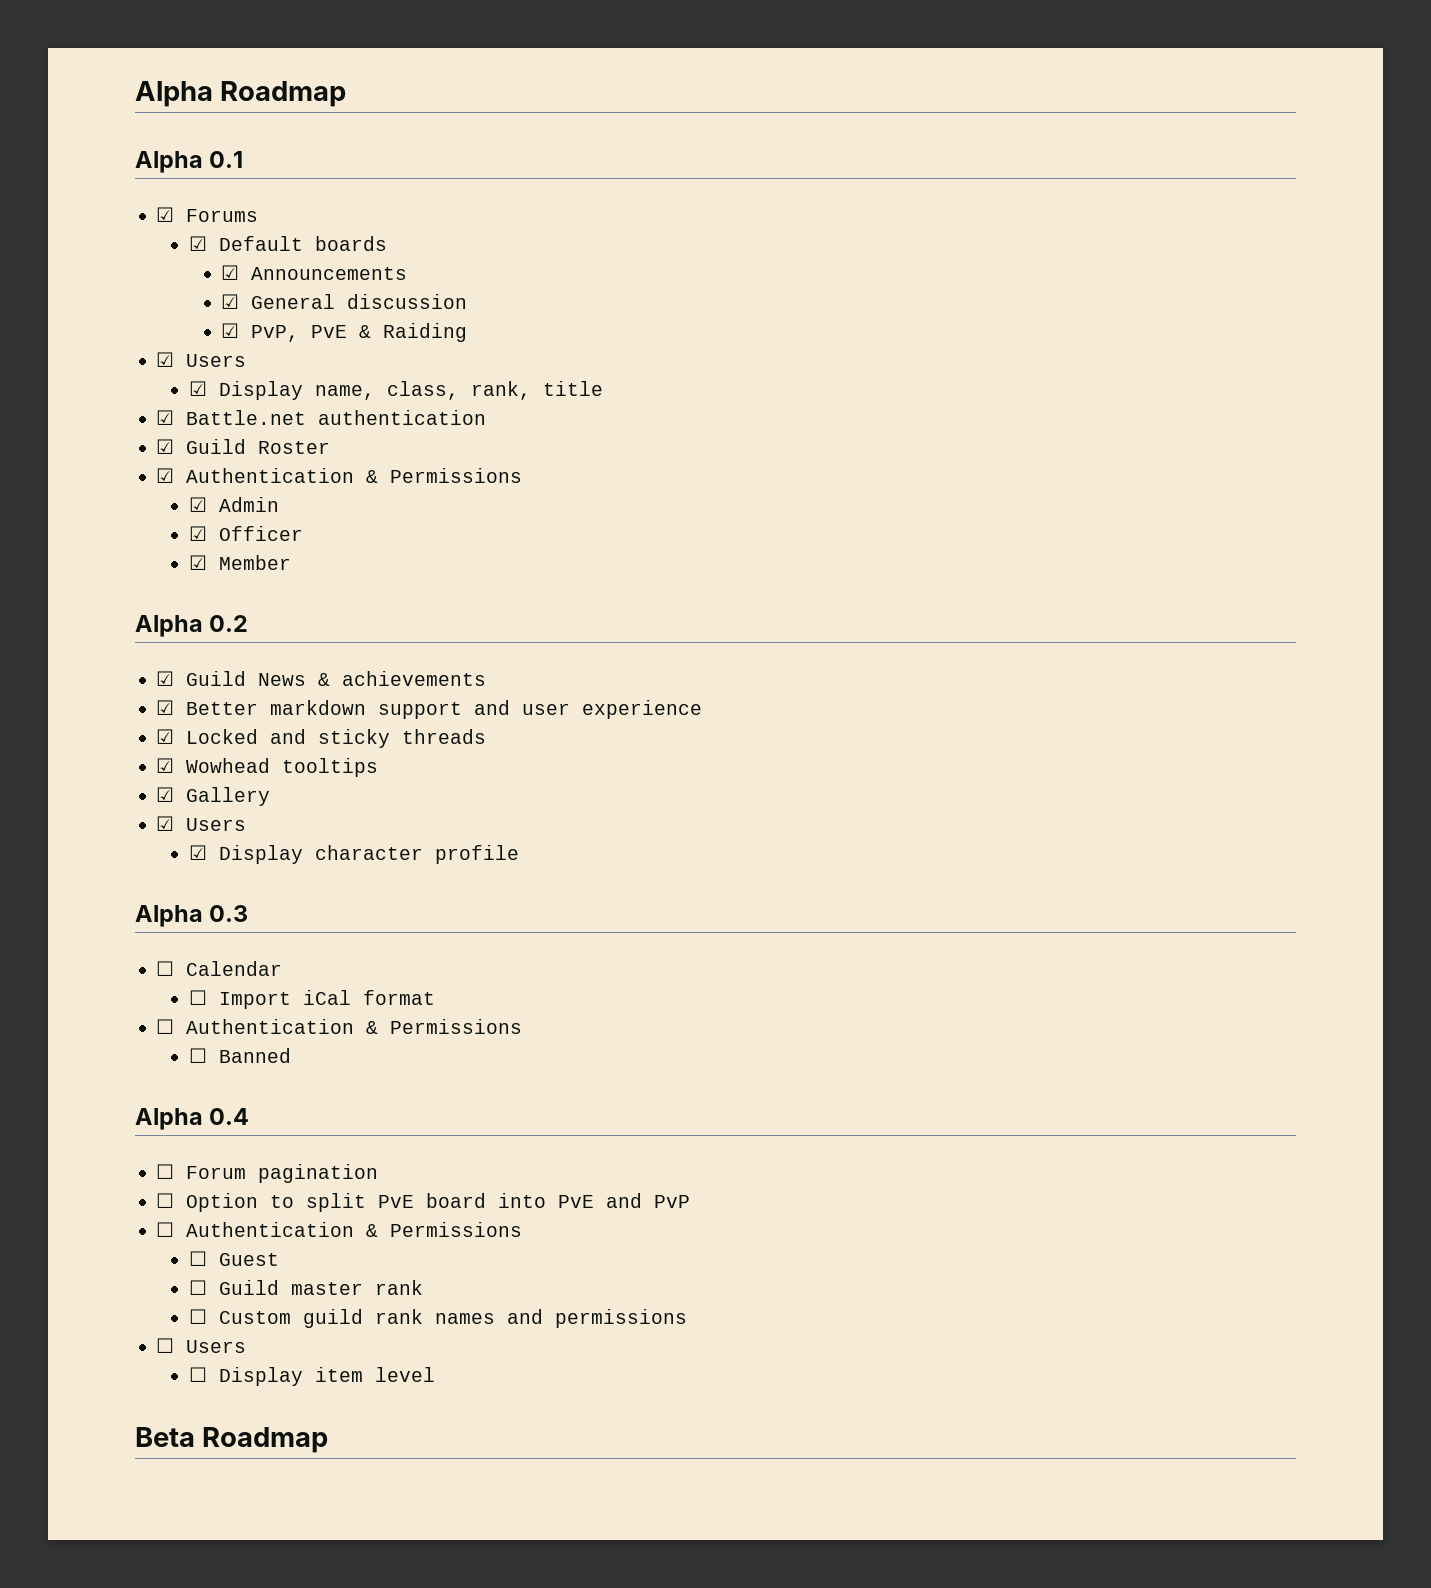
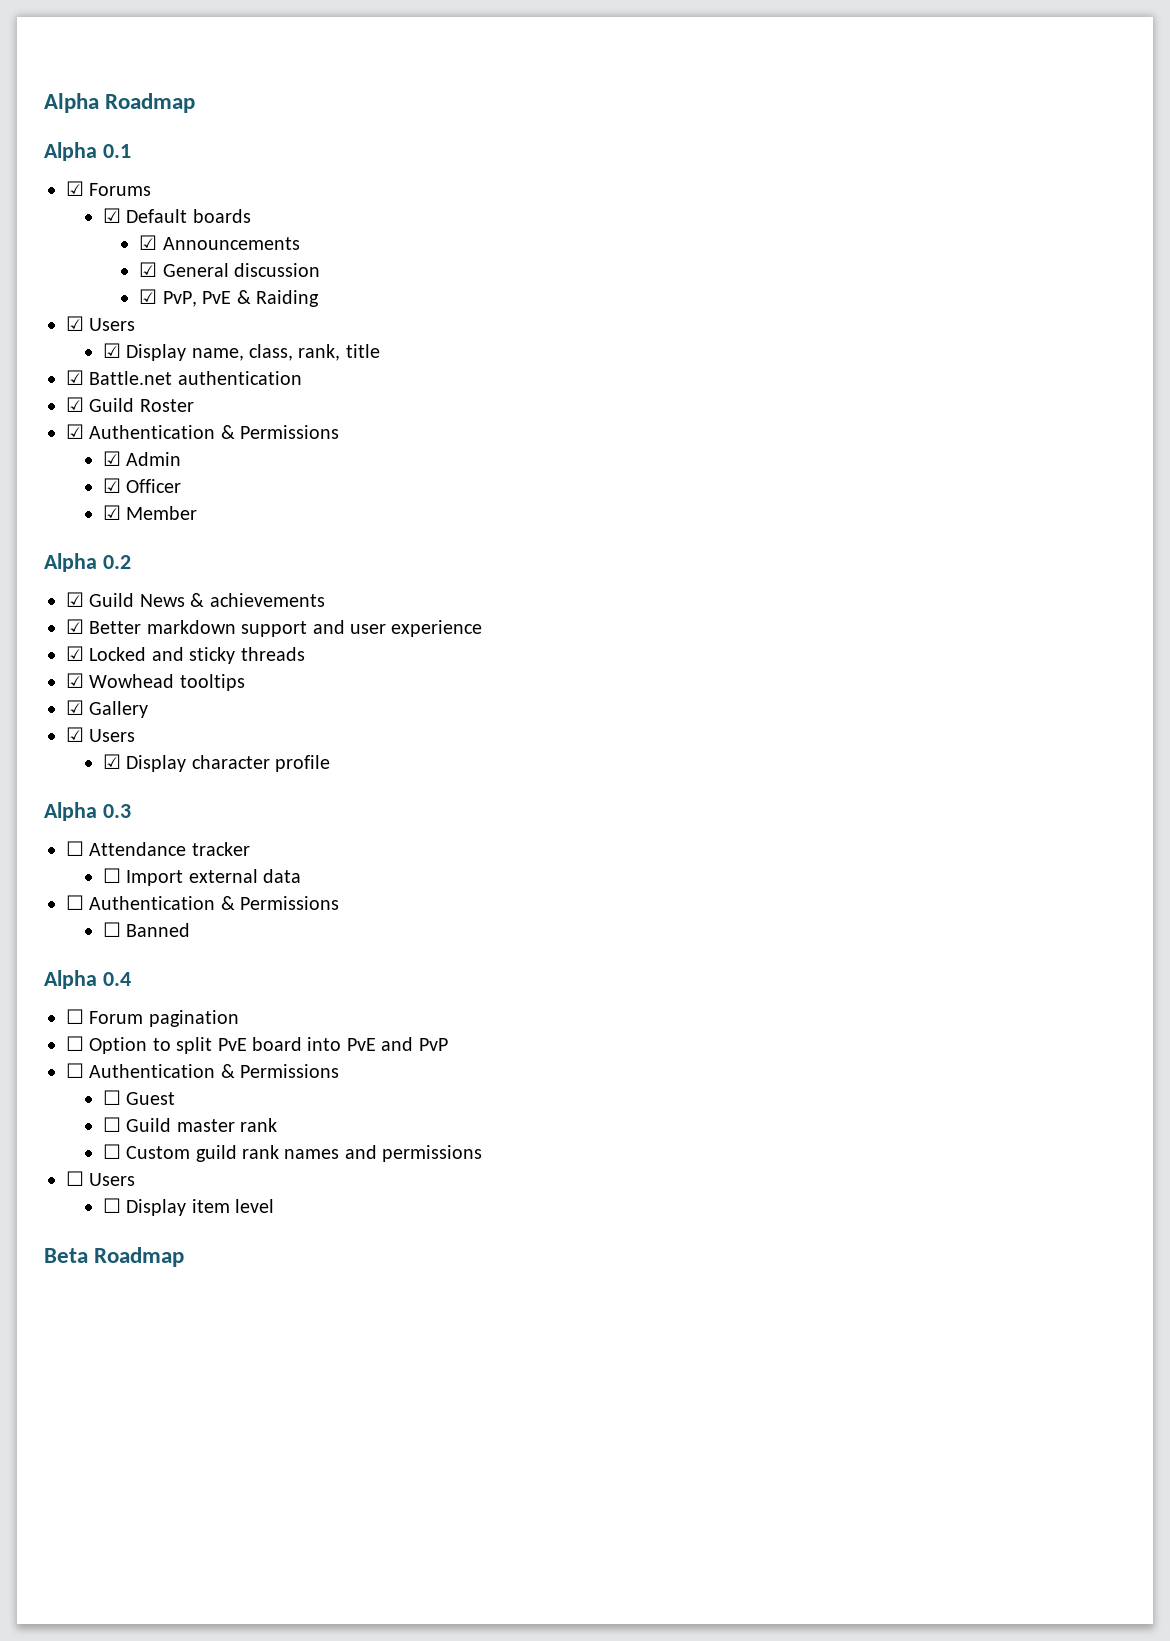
[186,961,283,976] Calendar -> [89,842,250,856] Attendance tracker
[302,990,435,1005] iCal format -> [188,869,301,883] external data

